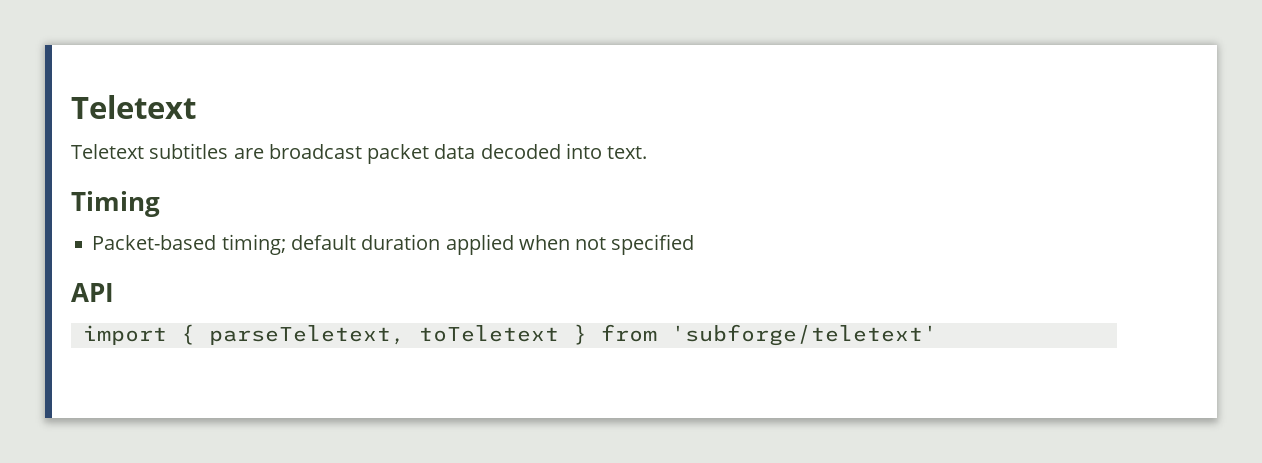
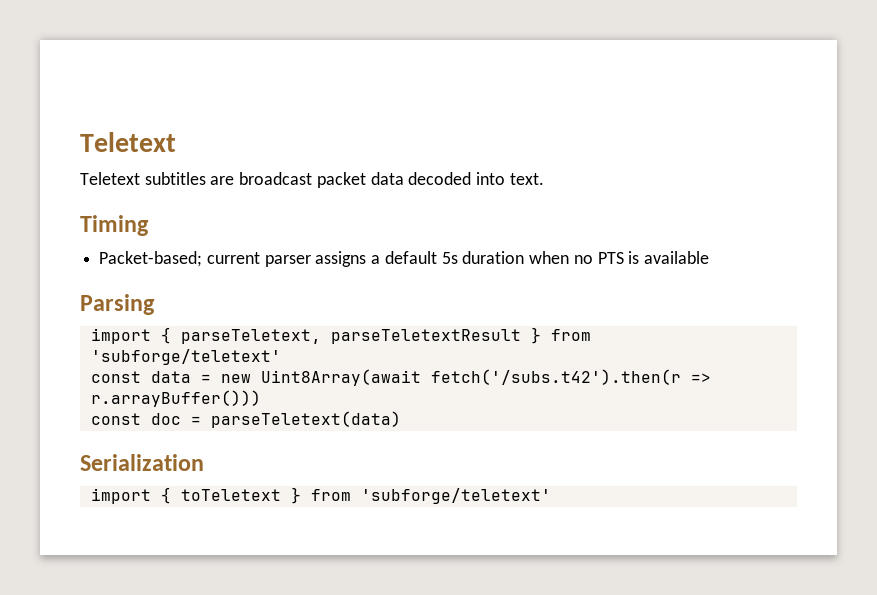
[92,234,695,255] [71,283,114,302] [82,324,405,345] Packet-based timing; default duration applied when not specified // API // import { parseTeletext, -> [99,251,709,267] [80,294,155,315] [90,327,591,344] [90,349,281,365] [90,369,711,386] [90,390,261,407] [90,411,401,428] [80,454,204,471] [90,487,171,504] Packet-based; current parser assigns a default 5s duration when no PTS is available // Parsing // import { parseTeletext, parseTeletextResult } from 'subforge/teletext' // const data = new Uint8Array(await fetch('/subs.t42').then(r => r.arrayBuffer())) // const doc = parseTeletext(data) // Serialization // import {

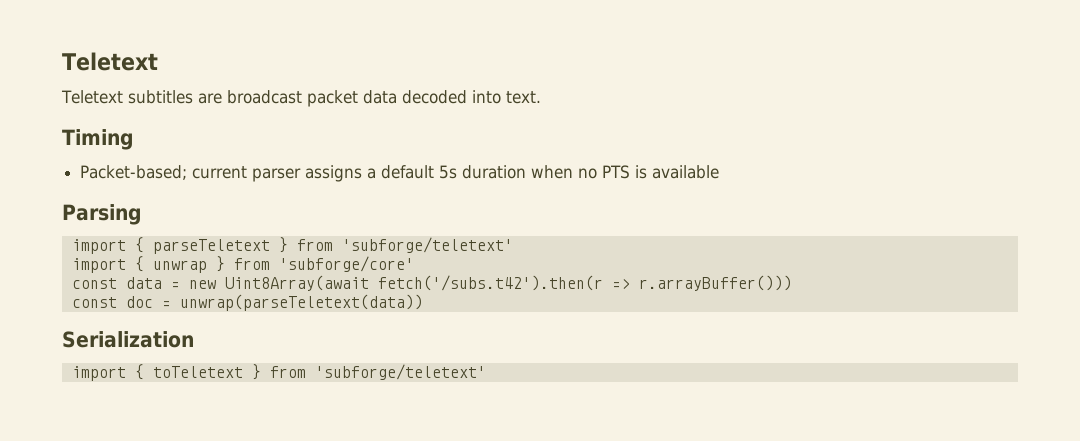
[180,327,591,344] [90,349,281,365] parseTeletext, parseTeletextResult } from 'subforge/teletext' -> [152,237,513,254] [71,256,414,273] parseTeletext } from 'subforge/teletext' // import { unwrap } from 'subforge/core'
[210,411,401,428] parseTeletext(data) -> [179,294,423,311] unwrap(parseTeletext(data))

